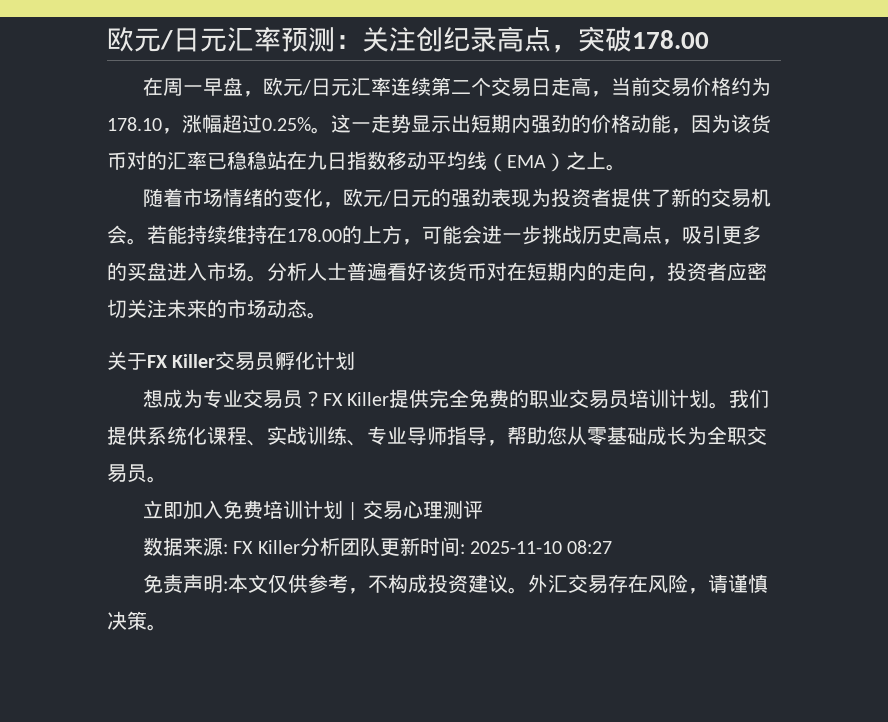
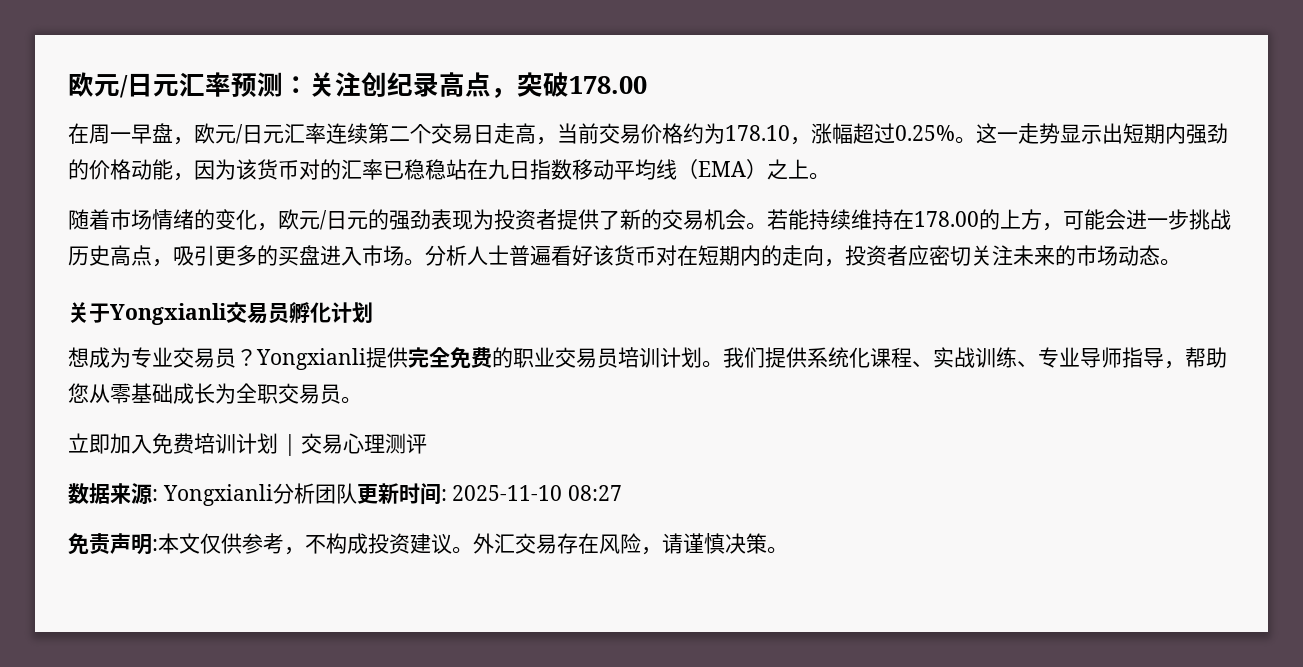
[147,354,216,368] FX Killer -> [110,303,227,325] Yongxianli
[322,392,390,406] FX Killer -> [256,348,366,370] Yongxianli
[233,540,300,554] FX Killer -> [162,484,273,506] Yongxianli

